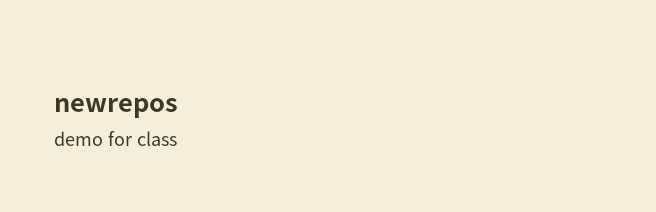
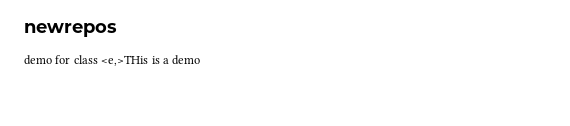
(177, 138) none -> [101,55,201,66] <e,>THis is a demo

